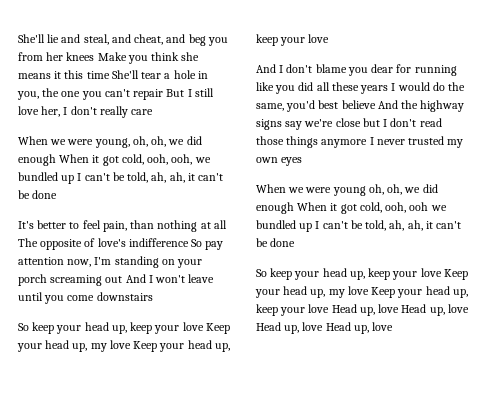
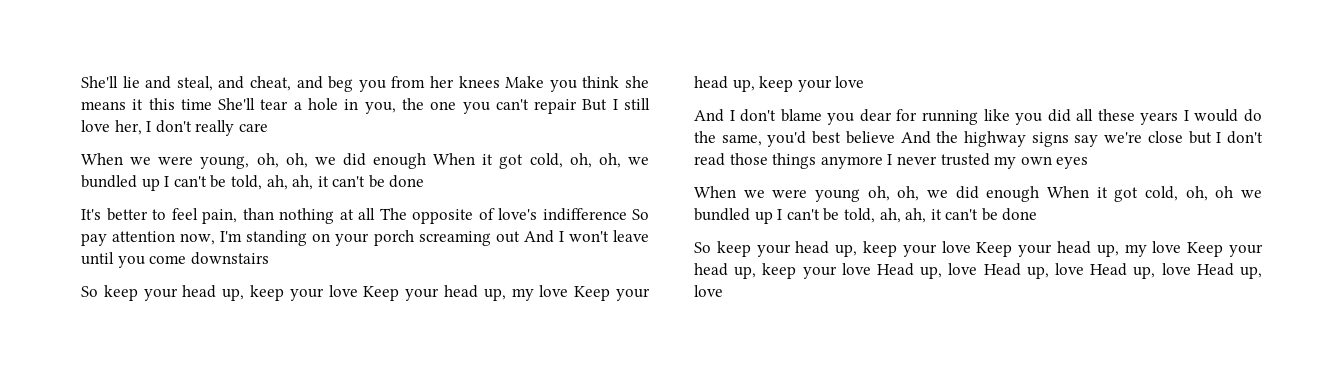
[147,154,193,165] ooh, ooh, -> [569,153,621,168] oh, oh,
[385,202,429,213] ooh, ooh -> [1185,186,1234,201] oh, oh

